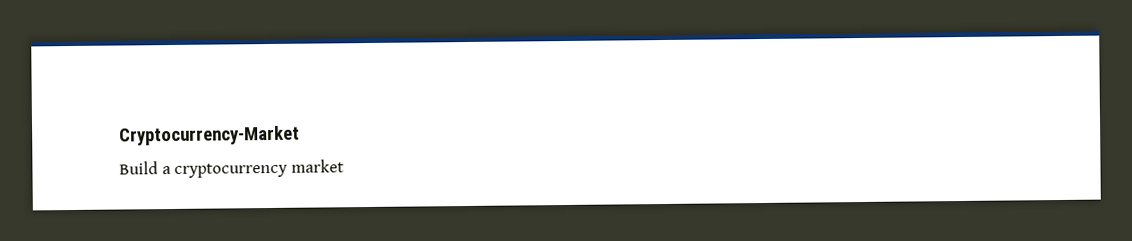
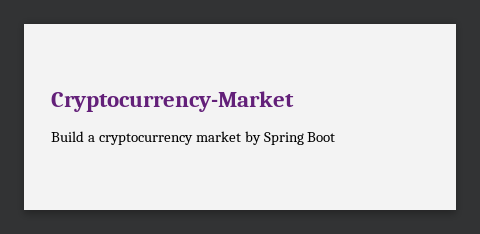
(344, 166) none -> [244,131,336,145] by Spring Boot

